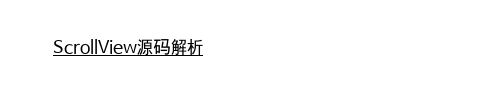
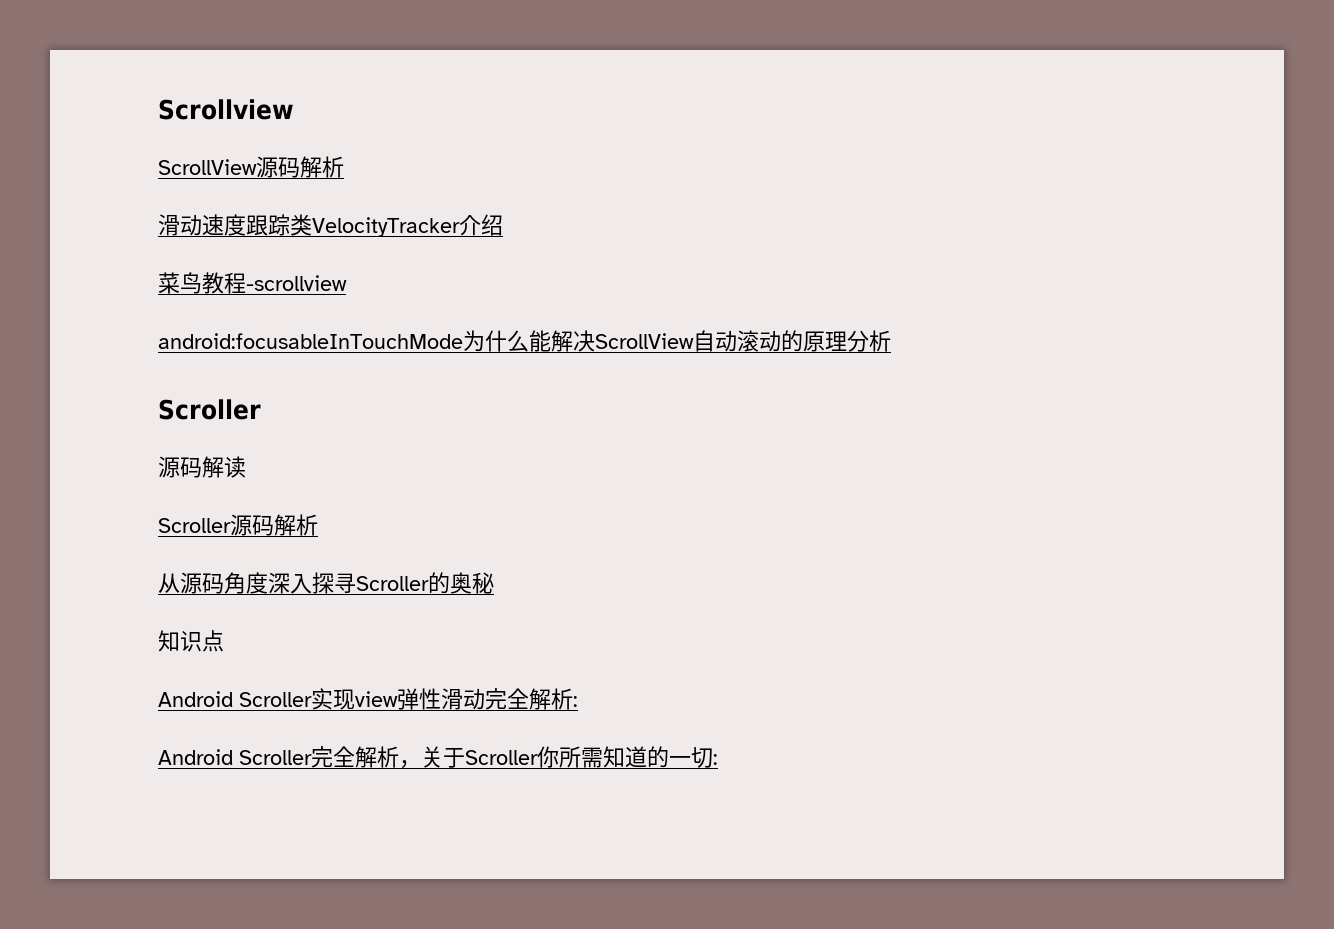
(53, 46) none -> [158,99,294,120] Scrollview //
(203, 47) none -> [158,214,503,237] [158,272,347,294] [158,330,891,352] [158,399,261,420] [158,456,246,478] [158,514,318,536] [158,572,494,594] [158,630,224,652] [158,688,578,710] [158,746,718,769] // 滑动速度跟踪类VelocityTracker介绍 // 菜鸟教程-scrollview // android:focusableInTouchMode为什么能解决ScrollView自动滚动的原理分析 // Scroller // 源码解读 // Scroller源码解析 // 从源码角度深入探寻Scroller的奥秘 // 知识点 // Android Scroller实现view弹性滑动完全解析: // Android Scroller完全解析，关于Scroller你所需知道的一切:

